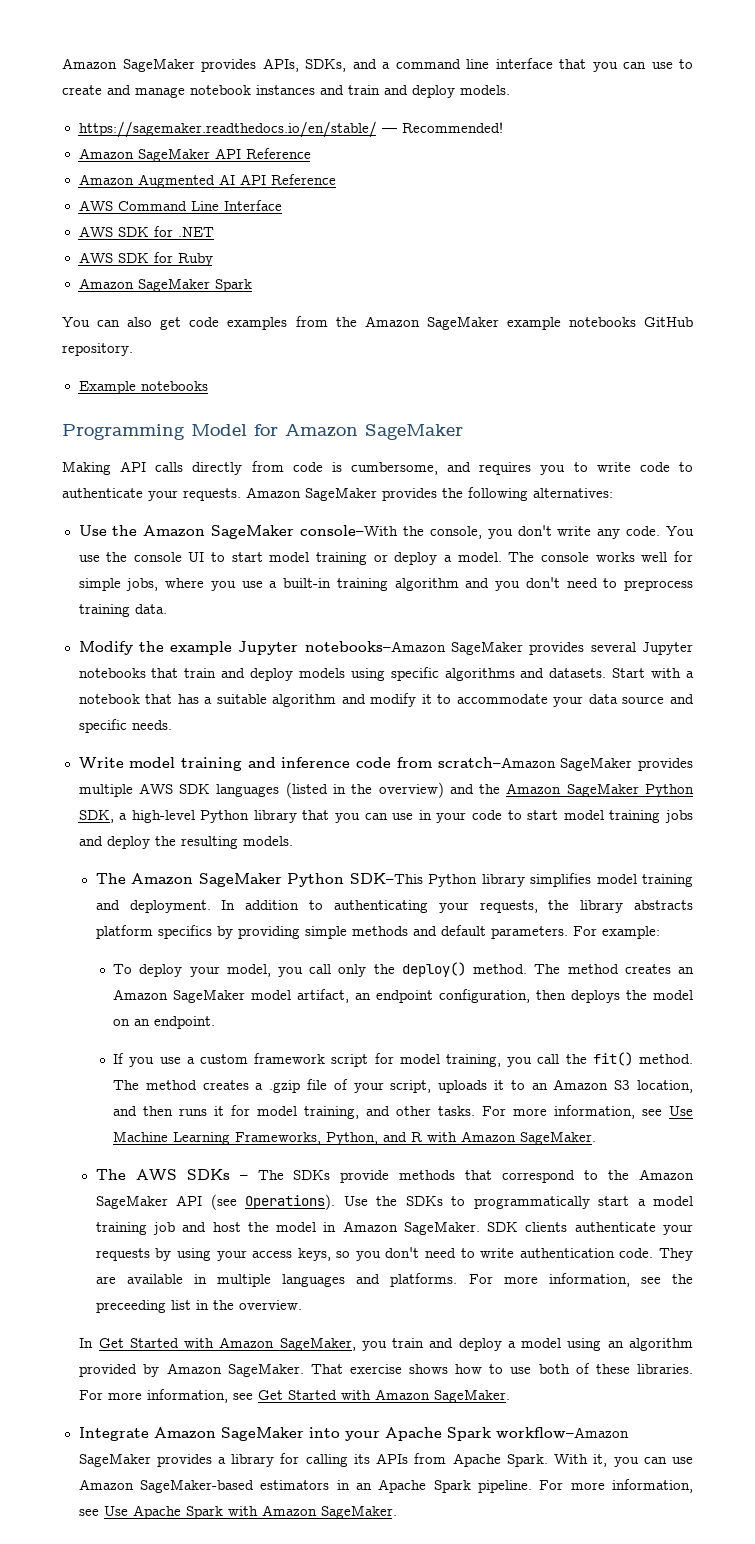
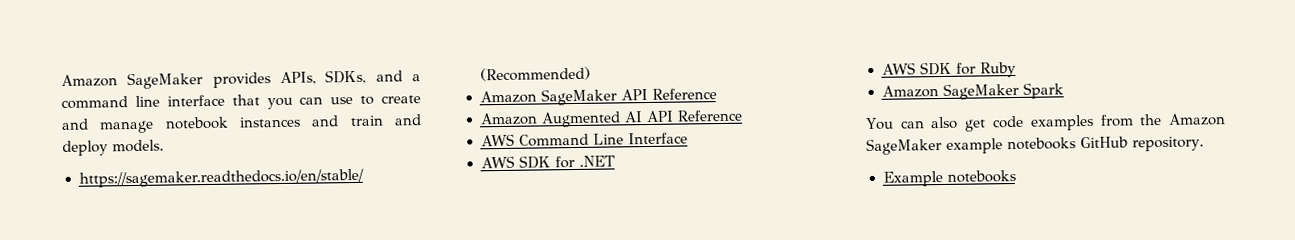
[381,122,503,133] — Recommended! -> [479,66,591,82] (Recommended)
[62,424,463,440] [62,461,693,475] [62,487,613,501] [78,525,694,539] [78,551,693,565] [78,577,693,591] [78,604,167,617] [78,641,693,655] [78,667,694,681] [78,693,695,707] [78,719,172,733] [78,757,693,771] [78,782,695,798] [78,810,693,823] [78,836,293,849] [95,873,694,887] [95,900,694,913] [95,925,660,939] [113,962,694,977] [113,989,693,1003] [113,1016,216,1029] [113,1052,693,1067] [113,1079,693,1093] [113,1105,693,1119] [113,1131,597,1145] [95,1169,695,1183] [95,1194,694,1210] [95,1221,693,1235] [95,1247,693,1261] [95,1273,693,1287] [95,1300,302,1313] [79,1337,693,1351] [79,1363,693,1377] [79,1389,511,1403] [78,1427,629,1441] [78,1453,694,1467] [78,1479,694,1493] [78,1505,397,1519] // Programming Model for Amazon SageMaker // Making API calls directly from code is cumbersome, and requires you to write code to authenticate your requests. Amazon SageMaker provides the following alternatives: // Use the Amazon SageMaker console–With the console, you don't write any code. You use the console UI to start model training or deploy a model. The console works well for simple jobs, where you use a built-in training algorithm and you don't need to preprocess training data. // Modify the example Jupyter notebooks–Amazon SageMaker provides several Jupyter notebooks that train and deploy models using specific algorithms and datasets. Start with a notebook that has a suitable algorithm and modify it to accommodate your data source and specific needs. // Write model training and inference code from scratch–Amazon SageMaker provides multiple AWS SDK languages (listed in the overview) and the Amazon SageMaker Python SDK, a high-level Python library that you can use in your code to start model training jobs and deploy the resulting models. // The Amazon SageMaker Python SDK–This Python library simplifies model training and deployment. In addition to authenticating your requests, the library abstracts platform specifics by providing simple methods and default parameters. For example: // To deploy your model, you call only the deploy() method. The method creates an Amazon SageMaker model artifact, an endpoint configuration, then deploys the model on an endpoint. // If you use a custom framework script for model training, you call the fit() method. The method creates a .gzip file of your script, uploads it to an Amazon S3 location, and then runs it for model training, and other tasks. For more information, see Use Machine Learning Frameworks, Python, and R with Amazon SageMaker. // The AWS SDKs – The SDKs provide methods that correspond to the Amazon SageMaker API (see Operations). Use the SDKs to programmatically start a model training job and host the model in Amazon SageMaker. SDK clients authenticate your requests by using your access keys, so you don't need to write authentication code. They are available in multiple languages and platforms. For more information, see the preceeding list in the overview. // In Get Started with Amazon SageMaker, you train and deploy a model using an algorithm provided by Amazon SageMaker. That exercise shows how to use both of these libraries. For more information, see Get Started with Amazon SageMaker. // Integrate Amazon SageMaker into your Apache Spark workflow–Amazon SageMaker provides a library for calling its APIs from Apache Spark. With it, you can use Amazon SageMaker-based estimators in an Apache Spark pipeline. For more information, see Use Apache Spark with Amazon SageMaker. -> (1016, 176) none

